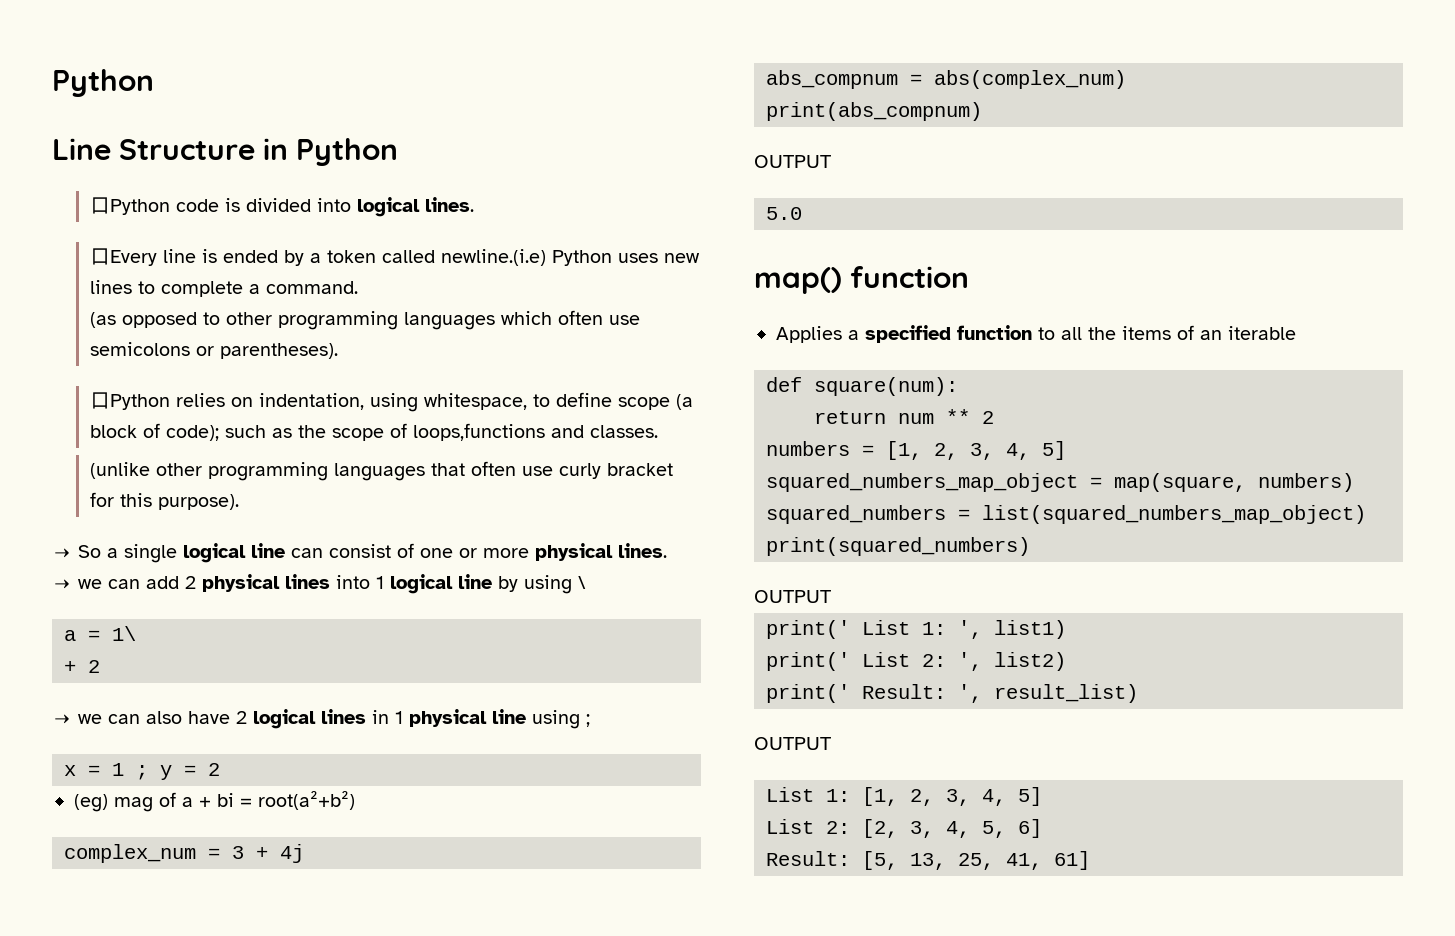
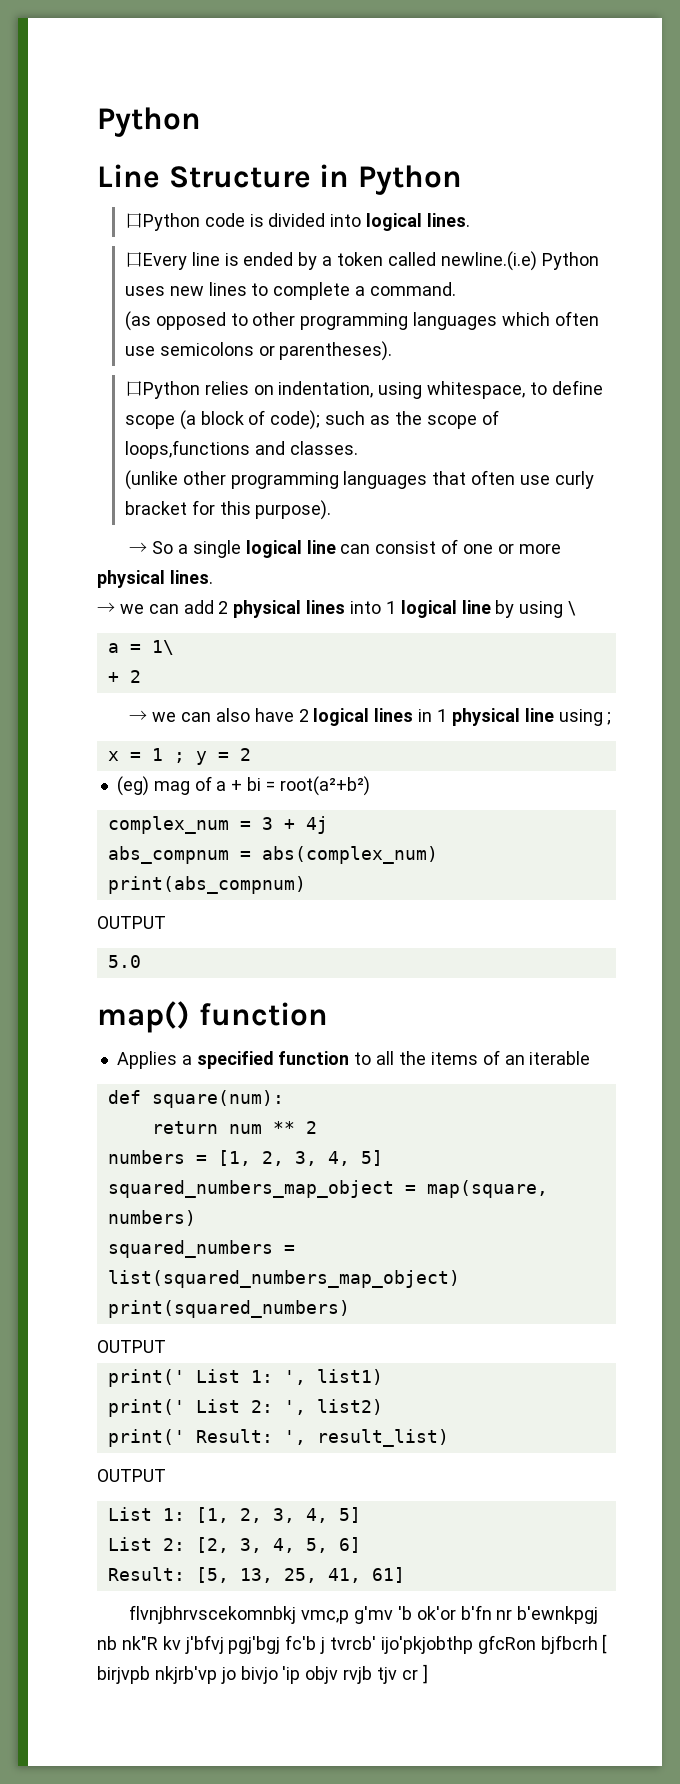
(1090, 860) none -> [129,1605,599,1624] [97,1634,608,1654] [97,1664,428,1684] // flvnjbhrvscekomnbkj vmc,p g'mv 'b ok'or b'fn nr b'ewnkpgj nb nk"R kv j'bfvj pgj'bgj fc'b j tvrcb' ijo'pkjobthp gfcRon bjfbcrh [ birjvpb nkjrb'vp jo bivjo 'ip objv rvjb tjv cr ]

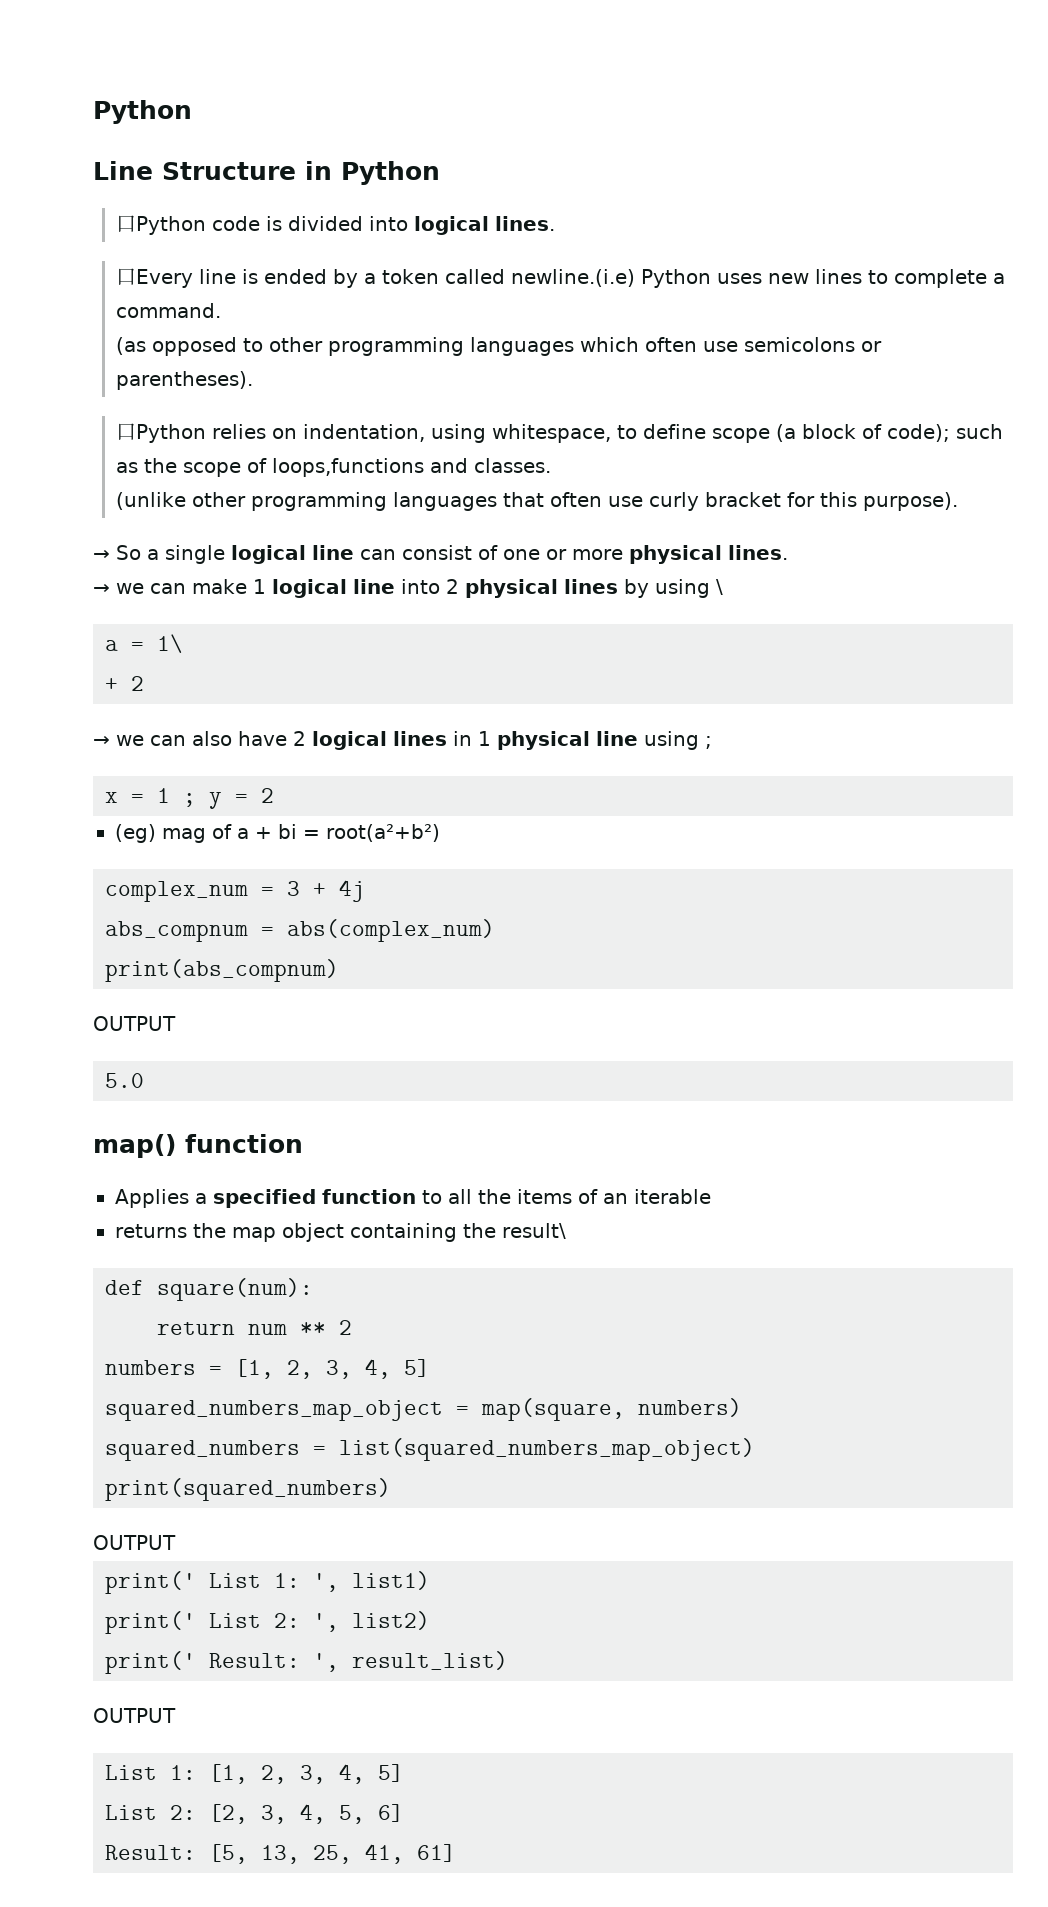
[183,600,491,618] add 2 physical lines into 1 logical line -> [192,579,618,598] make 1 logical line into 2 physical lines
(591, 1058) none -> [115,1223,566,1242] // returns the map object containing the result\
[129,1605,599,1624] [97,1634,608,1654] [97,1664,428,1684] // flvnjbhrvscekomnbkj vmc,p g'mv 'b ok'or b'fn nr b'ewnkpgj nb nk"R kv j'bfvj pgj'bgj fc'b j tvrcb' ijo'pkjobthp gfcRon bjfbcrh [ birjvpb nkjrb'vp jo bivjo 'ip objv rvjb tjv cr ] -> (456, 1853) none

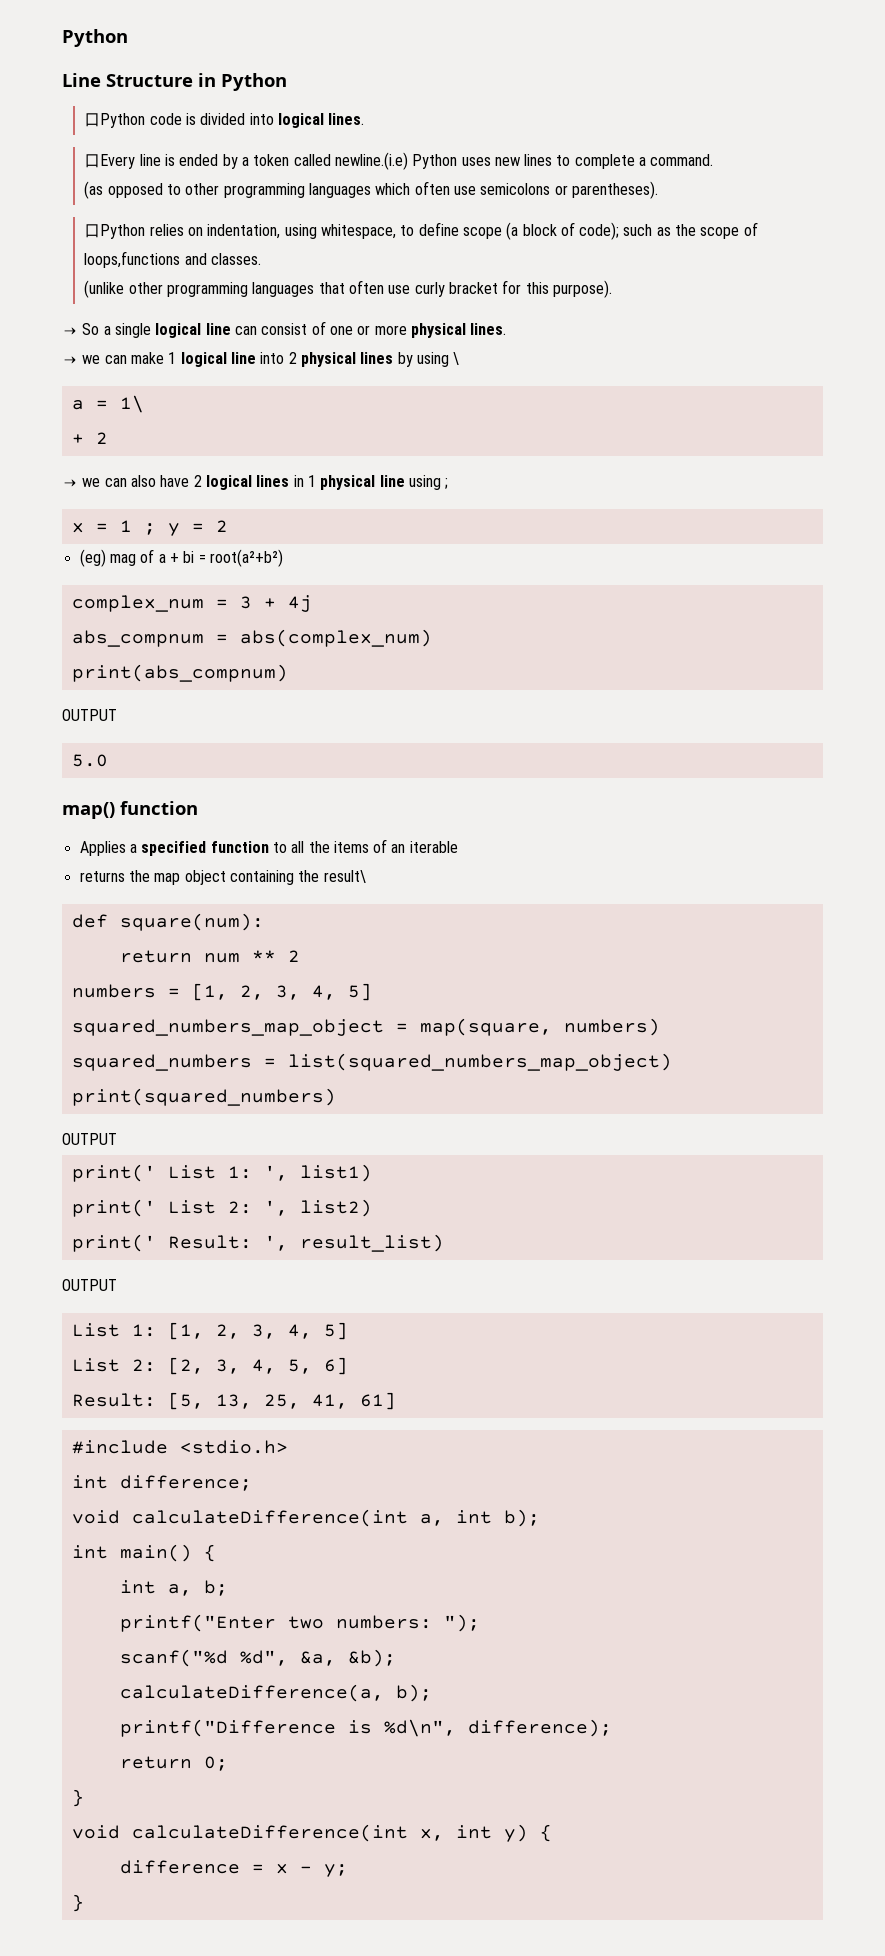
(456, 1853) none -> [71,1440,288,1454] [71,1475,252,1491] [71,1509,540,1527] [71,1544,216,1562] [119,1580,228,1596] [119,1614,480,1632] [119,1649,396,1667] [119,1684,432,1702] [119,1719,612,1737] [119,1756,228,1771] [71,1789,84,1807] [71,1824,552,1842] [119,1860,348,1877] [71,1894,84,1912] // #include <stdio.h> // int difference; // void calculateDifference(int a, int b); // int main() { // int a, b; // printf("Enter two numbers: "); // scanf("%d %d", &a, &b); // calculateDifference(a, b); // printf("Difference is %d\n", difference); // return 0; // } // void calculateDifference(int x, int y) { // difference = x - y; // }

